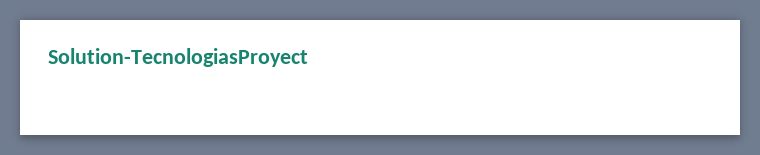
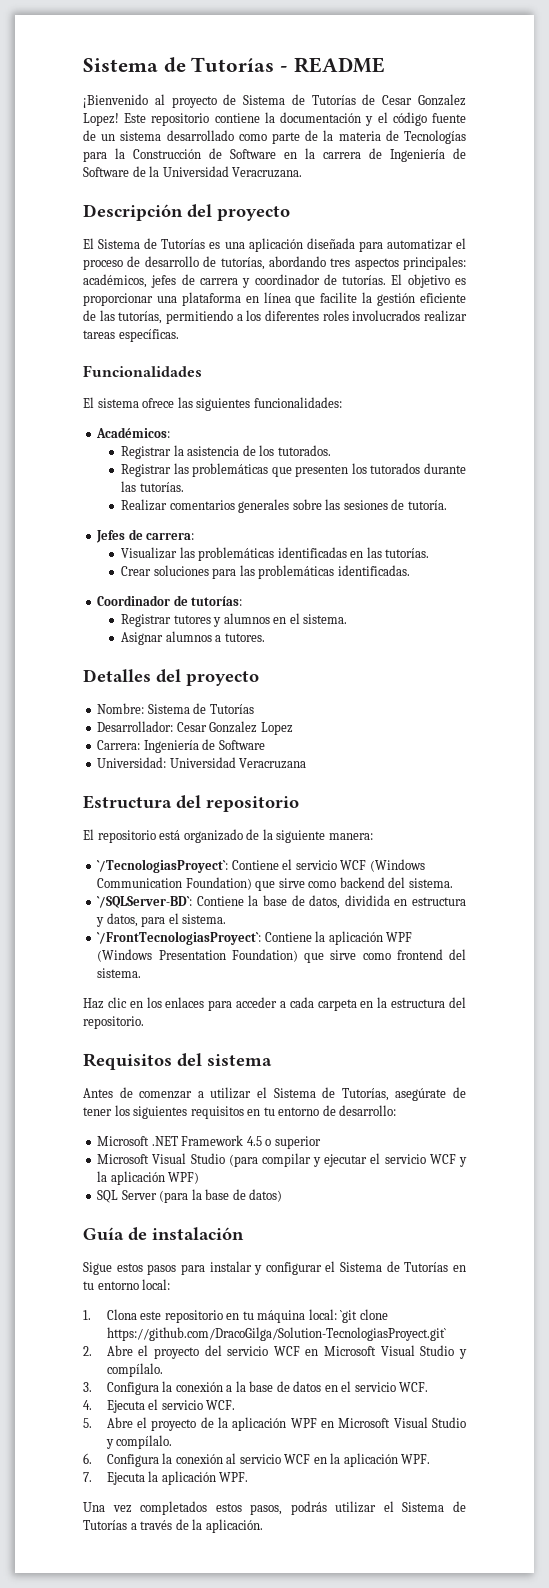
[48,48,308,67] Solution-TecnologiasProyect -> [83,57,385,73] [83,94,466,108] [83,112,467,126] [83,130,466,144] [83,148,466,162] [83,166,303,178] [83,204,290,221] [83,238,466,252] [83,256,466,270] [83,274,467,288] [83,292,467,306] [83,310,467,324] [83,329,179,342] [83,365,202,377] [83,397,342,411] [96,427,171,438] [121,445,331,459] [121,463,467,477] [121,481,184,492] [121,499,447,513] [96,529,195,543] [121,547,430,561] [121,565,410,579] [97,595,243,606] [121,613,348,627] [121,631,265,645] [83,669,259,686] [97,703,254,714] [97,721,293,735] [97,739,265,753] [97,757,307,769] [83,795,299,812] [83,829,373,843] [97,859,425,873] [97,877,453,891] [97,895,466,909] [96,913,227,927] [97,931,413,945] [97,949,466,963] [97,968,142,978] [83,997,467,1011] [83,1016,144,1029] [83,1053,272,1070] [83,1087,466,1101] [83,1105,397,1119] [97,1135,321,1149] [97,1153,468,1167] [97,1171,200,1185] [97,1189,283,1203] [83,1227,244,1241] [83,1261,466,1275] [83,1279,171,1290] [83,1309,388,1323] [106,1327,446,1341] [83,1345,467,1359] [106,1363,163,1377] [83,1381,429,1395] [83,1399,236,1413] [83,1417,466,1431] [105,1435,173,1449] [83,1453,431,1467] [83,1471,249,1485] [83,1501,466,1515] [83,1519,263,1533] Sistema de Tutorías - README // ¡Bienvenido al proyecto de Sistema de Tutorías de Cesar Gonzalez Lopez! Este repositorio contiene la documentación y el código fuente de un sistema desarrollado como parte de la materia de Tecnologías para la Construcción de Software en la carrera de Ingeniería de Software de la Universidad Veracruzana. // Descripción del proyecto // El Sistema de Tutorías es una aplicación diseñada para automatizar el proceso de desarrollo de tutorías, abordando tres aspectos principales: académicos, jefes de carrera y coordinador de tutorías. El objetivo es proporcionar una plataforma en línea que facilite la gestión eficiente de las tutorías, permitiendo a los diferentes roles involucrados realizar tareas específicas. // Funcionalidades // El sistema ofrece las siguientes funcionalidades: // Académicos: // Registrar la asistencia de los tutorados. // Registrar las problemáticas que presenten los tutorados durante las tutorías. // Realizar comentarios generales sobre las sesiones de tutoría. // Jefes de carrera: // Visualizar las problemáticas identificadas en las tutorías. // Crear soluciones para las problemáticas identificadas. // Coordinador de tutorías: // Registrar tutores y alumnos en el sistema. // Asignar alumnos a tutores. // Detalles del proyecto // Nombre: Sistema de Tutorías // Desarrollador: Cesar Gonzalez Lopez // Carrera: Ingeniería de Software // Universidad: Universidad Veracruzana // Estructura del repositorio // El repositorio está organizado de la siguiente manera: // `/TecnologiasProyect`: Contiene el servicio WCF (Windows Communication Foundation) que sirve como backend del sistema. // `/SQLServer-BD`: Contiene la base de datos, dividida en estructura y datos, para el sistema. // `/FrontTecnologiasProyect`: Contiene la aplicación WPF (Windows Presentation Foundation) que sirve como frontend del sistema. // Haz clic en los enlaces para acceder a cada carpeta en la estructura del repositorio. // Requisitos del sistema // Antes de comenzar a utilizar el Sistema de Tutorías, asegúrate de tener los siguientes requisitos en tu entorno de desarrollo: // Microsoft .NET Framework 4.5 o superior // Microsoft Visual Studio (para compilar y ejecutar el servicio WCF y la aplicación WPF) // SQL Server (para la base de datos) // Guía de instalación // Sigue estos pasos para instalar y configurar el Sistema de Tutorías en tu entorno local: // 1. Clona este repositorio en tu máquina local: `git clone https://github.com/DracoGilga/Solution-TecnologiasProyect.git` // 2. Abre el proyecto del servicio WCF en Microsoft Visual Studio y compílalo. // 3. Configura la conexión a la base de datos en el servicio WCF. // 4. Ejecuta el servicio WCF. // 5. Abre el proyecto de la aplicación WPF en Microsoft Visual Studio y compílalo. // 6. Configura la conexión al servicio WCF en la aplicación WPF. // 7. Ejecuta la aplicación WPF. // Una vez completados estos pasos, podrás utilizar el Sistema de Tutorías a través de la aplicación.

